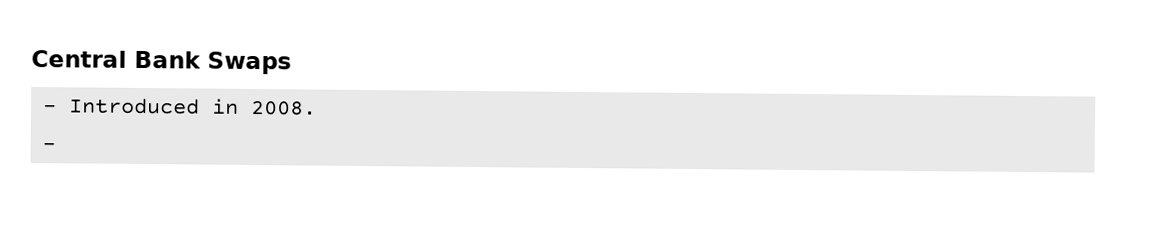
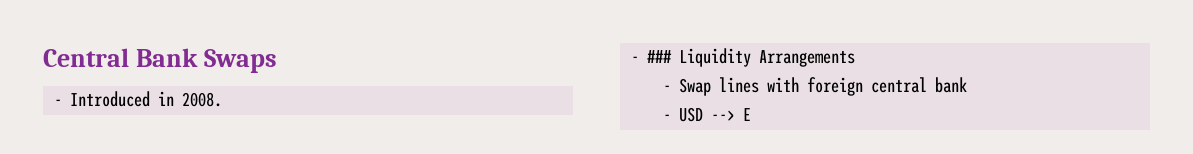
(56, 146) none -> [646,48,855,67] [662,77,967,96] [662,107,751,122] ### Liquidity Arrangements // - Swap lines with foreign central bank // - USD --> E

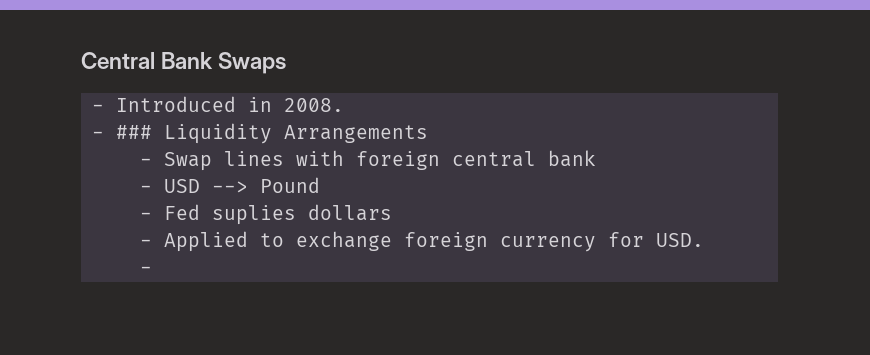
[742,108,751,121] E -> [259,177,320,193] [139,204,392,225] [139,231,704,252] [139,266,152,274] Pound // - Fed suplies dollars // - Applied to exchange foreign currency for USD. // -

